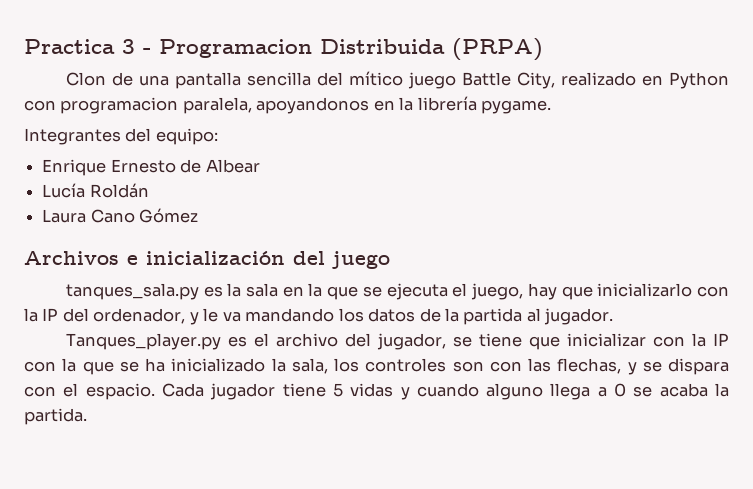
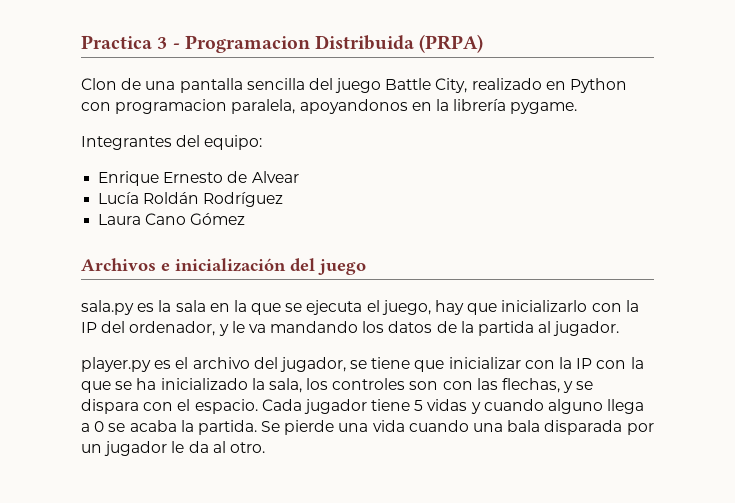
[348,71,403,86] mítico -> (333, 84) none
[205,159,260,173] Albear -> [251,171,299,183] Alvear
(149, 190) none -> [203,192,284,207] Rodríguez
[65,283,199,300] tanques_sala.py -> [81,300,134,315] sala.py
[65,333,221,350] Tanques_player.py -> [81,357,151,372] player.py
(87, 416) none -> [261,420,654,435] [81,441,265,456] Se pierde una vida cuando una bala disparada por un jugador le da al otro.

